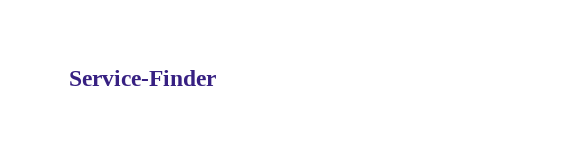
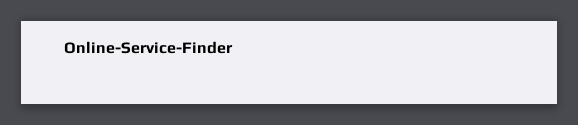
[69,70,216,86] Service-Finder -> [64,41,233,54] Online-Service-Finder

